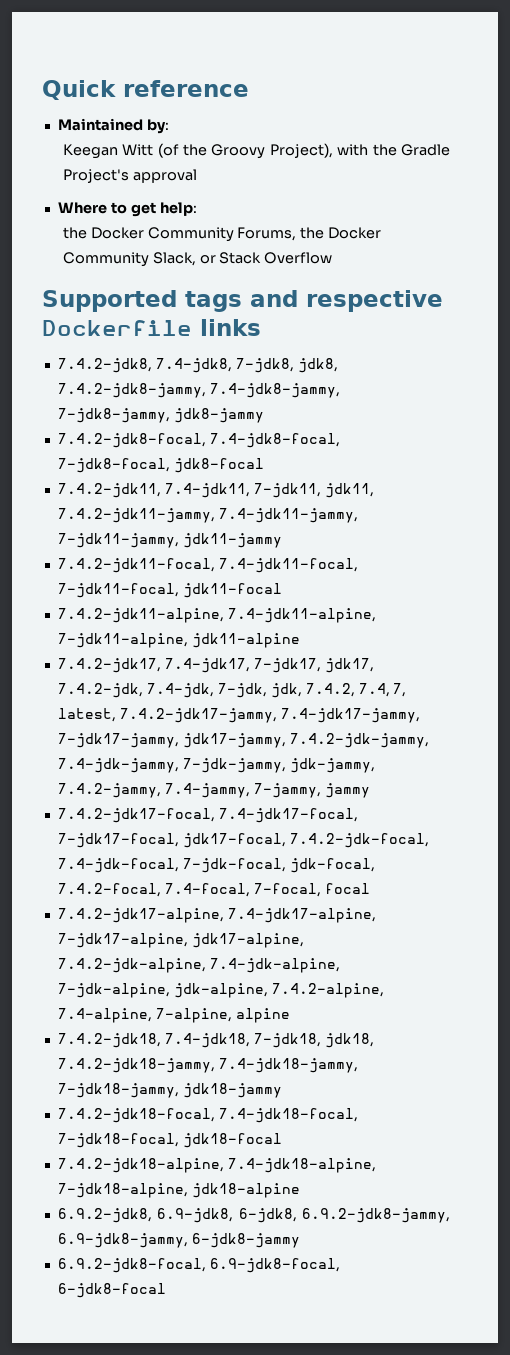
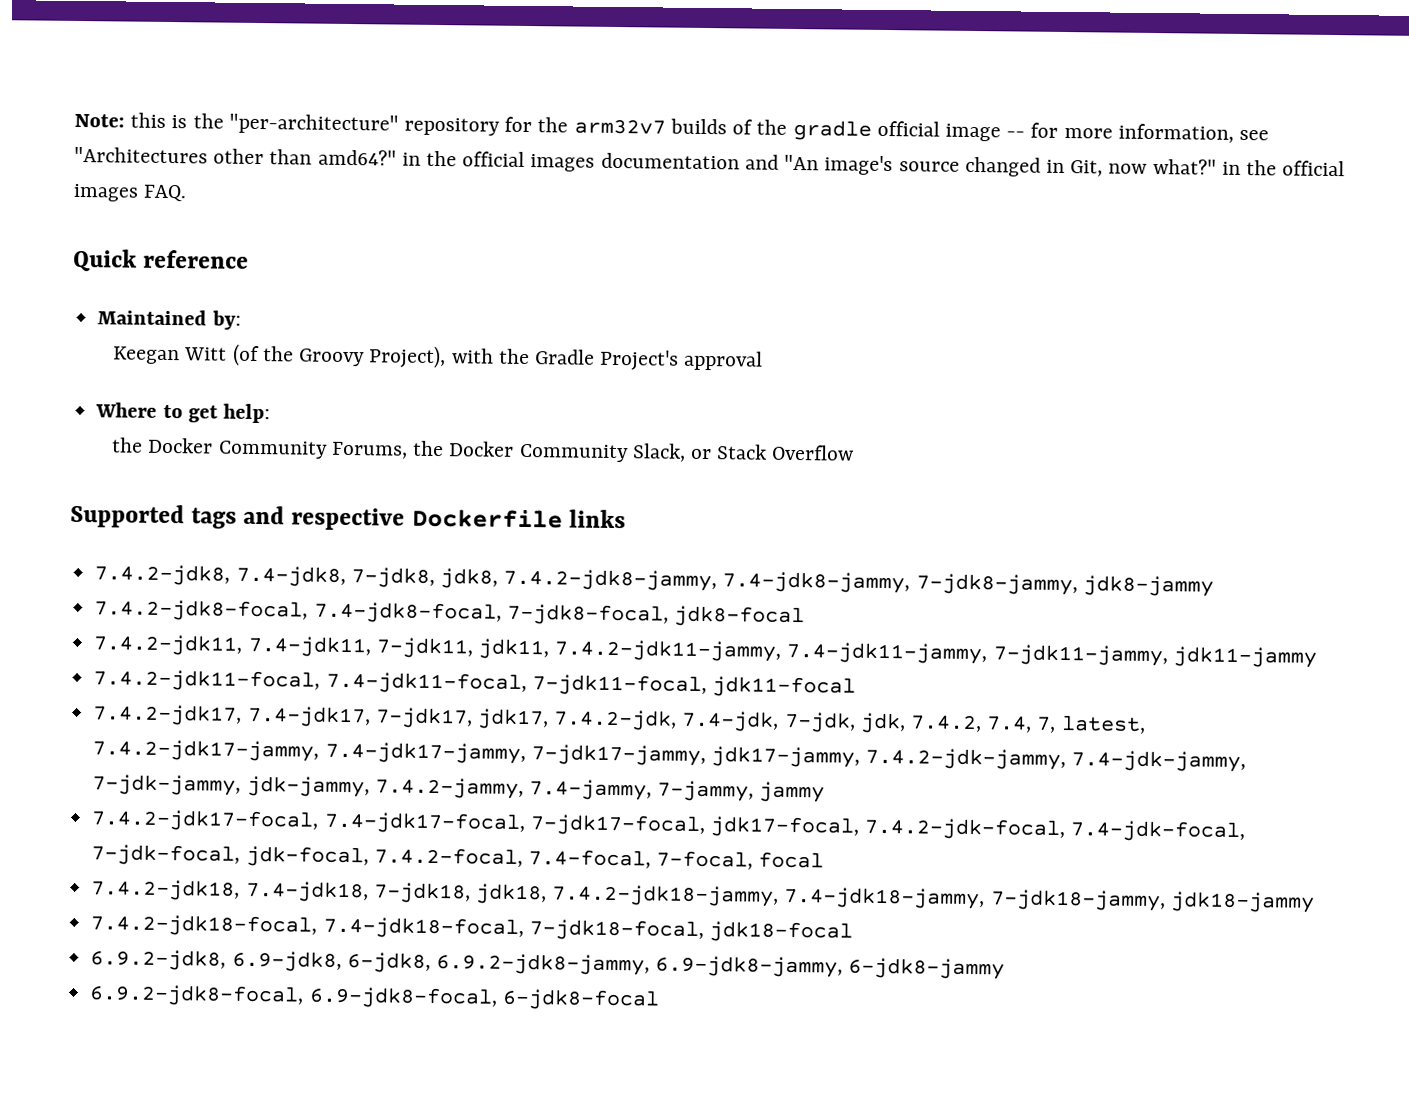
(42, 90) none -> [74,112,1269,143] [74,146,1346,177] [73,183,188,202] Note: this is the "per-architecture" repository for the arm32v7 builds of the gradle official image -- for more information, see "Architectures other than amd64?" in the official images documentation and "An image's source changed in Git, now what?" in the official images FAQ. //
[57,608,376,623] [57,633,300,648] // 7.4.2-jdk11-alpine, 7.4-jdk11-alpine, 7-jdk11-alpine, jdk11-alpine -> (856, 687) none
[57,908,376,923] [57,933,304,948] [57,958,340,973] [57,983,384,998] [57,1008,290,1023] // 7.4.2-jdk17-alpine, 7.4-jdk17-alpine, 7-jdk17-alpine, jdk17-alpine, 7.4.2-jdk-alpine, 7.4-jdk-alpine, 7-jdk-alpine, jdk-alpine, 7.4.2-alpine, 7.4-alpine, 7-alpine, alpine -> (825, 860) none
[57,1158,376,1173] [57,1183,300,1198] // 7.4.2-jdk18-alpine, 7.4-jdk18-alpine, 7-jdk18-alpine, jdk18-alpine -> (853, 932) none

